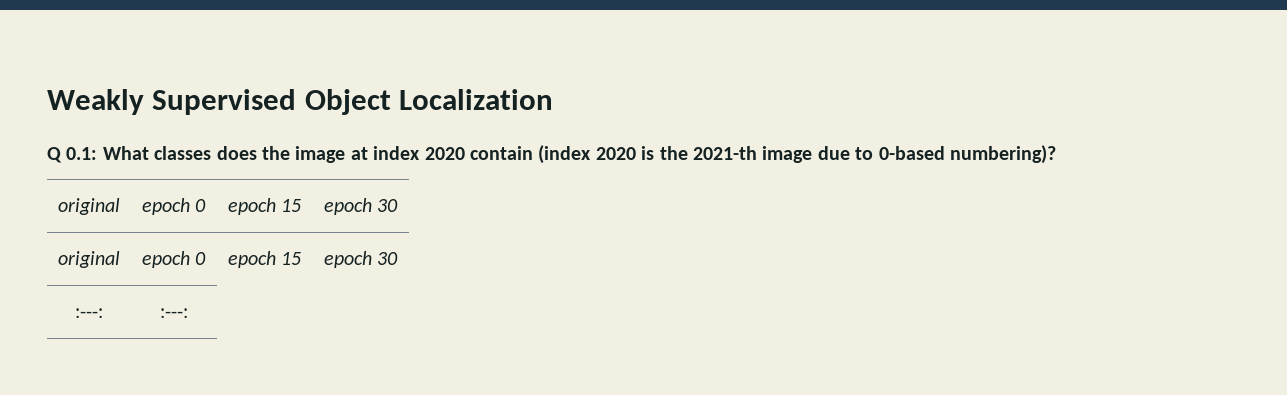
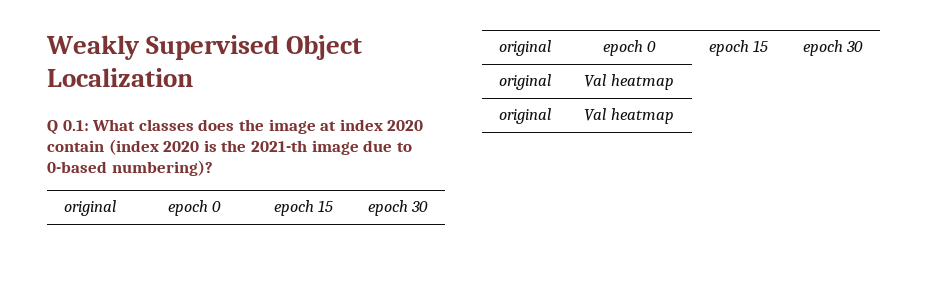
[75,308,103,318] [159,308,188,318] :---: | :---: -> [498,74,551,90] [584,74,674,90] [498,108,551,124] [584,108,674,124] original | Val heatmap // original | Val heatmap

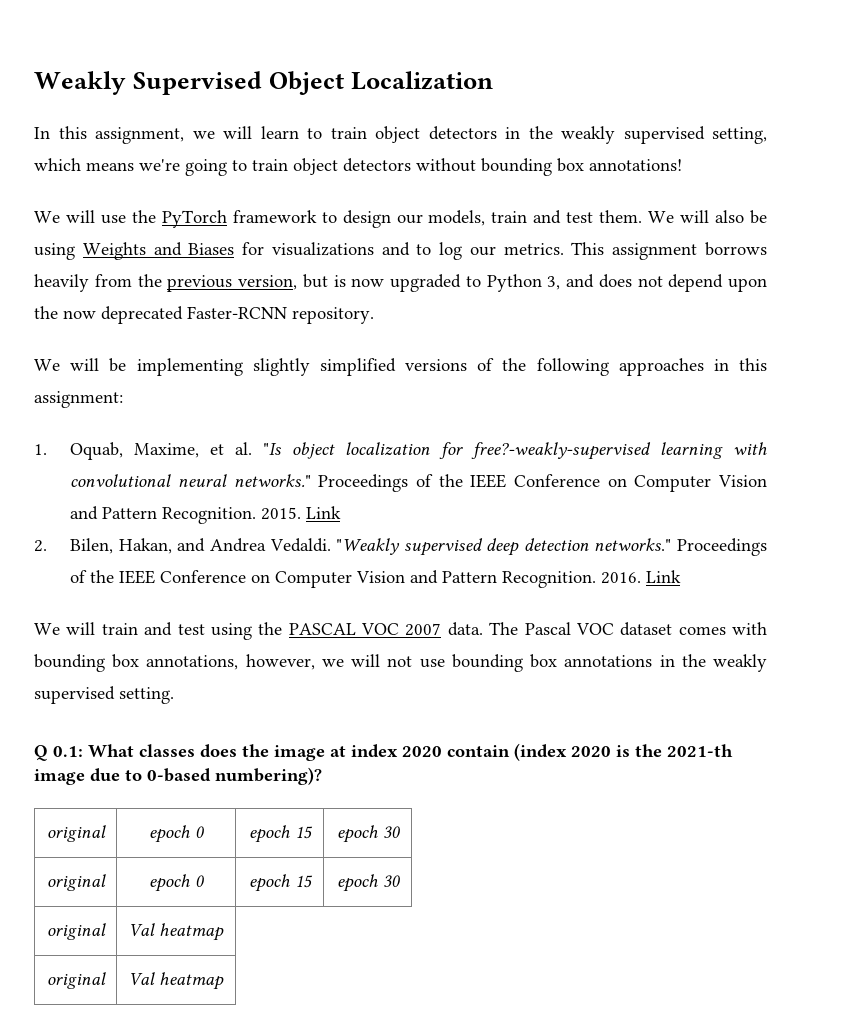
(193, 77) none -> [34,126,767,144] [34,158,682,176] [34,210,768,228] [34,242,767,260] [34,274,767,292] [34,306,374,324] [34,358,767,376] [34,391,123,408] [34,442,767,460] [70,474,767,492] [70,506,342,524] [34,538,767,556] [70,570,682,588] [34,622,767,640] [34,654,768,672] [34,686,174,704] // In this assignment, we will learn to train object detectors in the weakly supervised setting, which means we're going to train object detectors without bounding box annotations! // We will use the PyTorch framework to design our models, train and test them. We will also be using Weights and Biases for visualizations and to log our metrics. This assignment borrows heavily from the previous version, but is now upgraded to Python 3, and does not depend upon the now deprecated Faster-RCNN repository. // We will be implementing slightly simplified versions of the following approaches in this assignment: // 1. Oquab, Maxime, et al. "Is object localization for free?-weakly-supervised learning with convolutional neural networks." Proceedings of the IEEE Conference on Computer Vision and Pattern Recognition. 2015. Link // 2. Bilen, Hakan, and Andrea Vedaldi. "Weakly supervised deep detection networks." Proceedings of the IEEE Conference on Computer Vision and Pattern Recognition. 2016. Link // We will train and test using the PASCAL VOC 2007 data. The Pascal VOC dataset comes with bounding box annotations, however, we will not use bounding box annotations in the weakly supervised setting.

